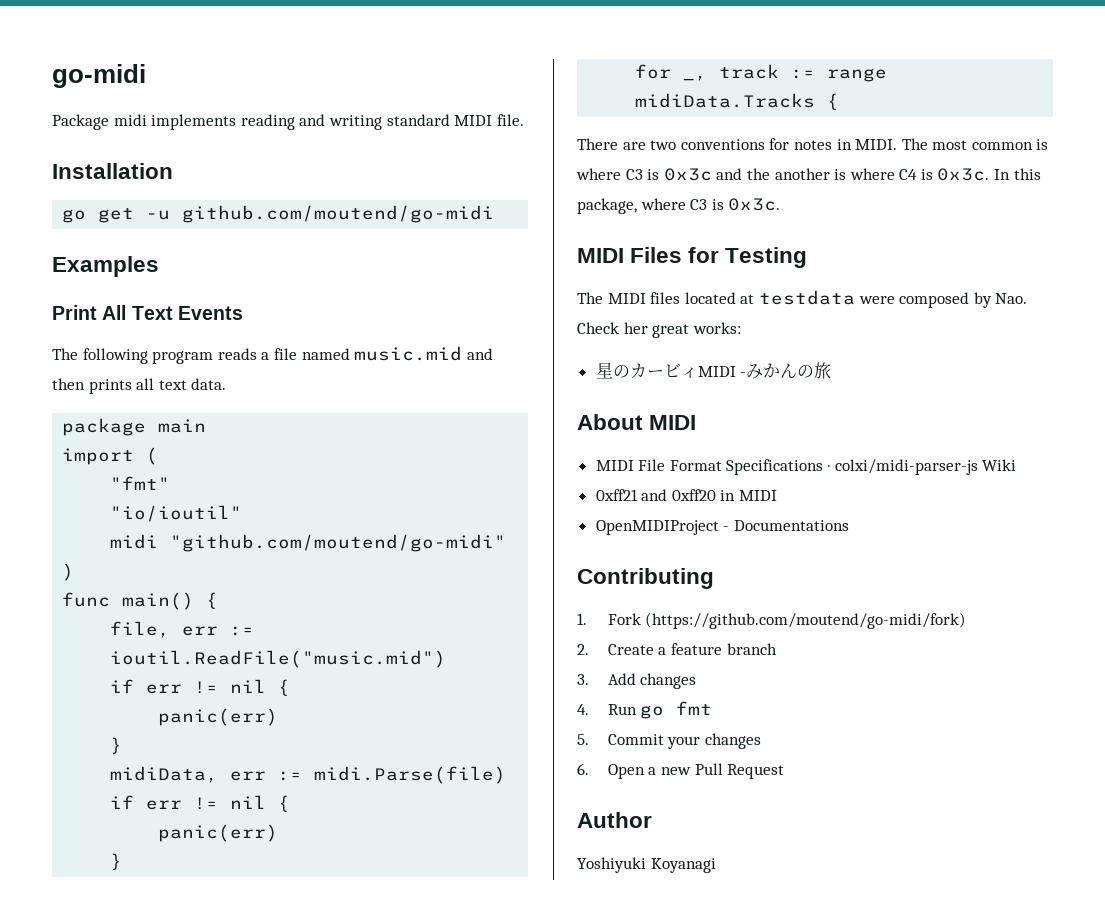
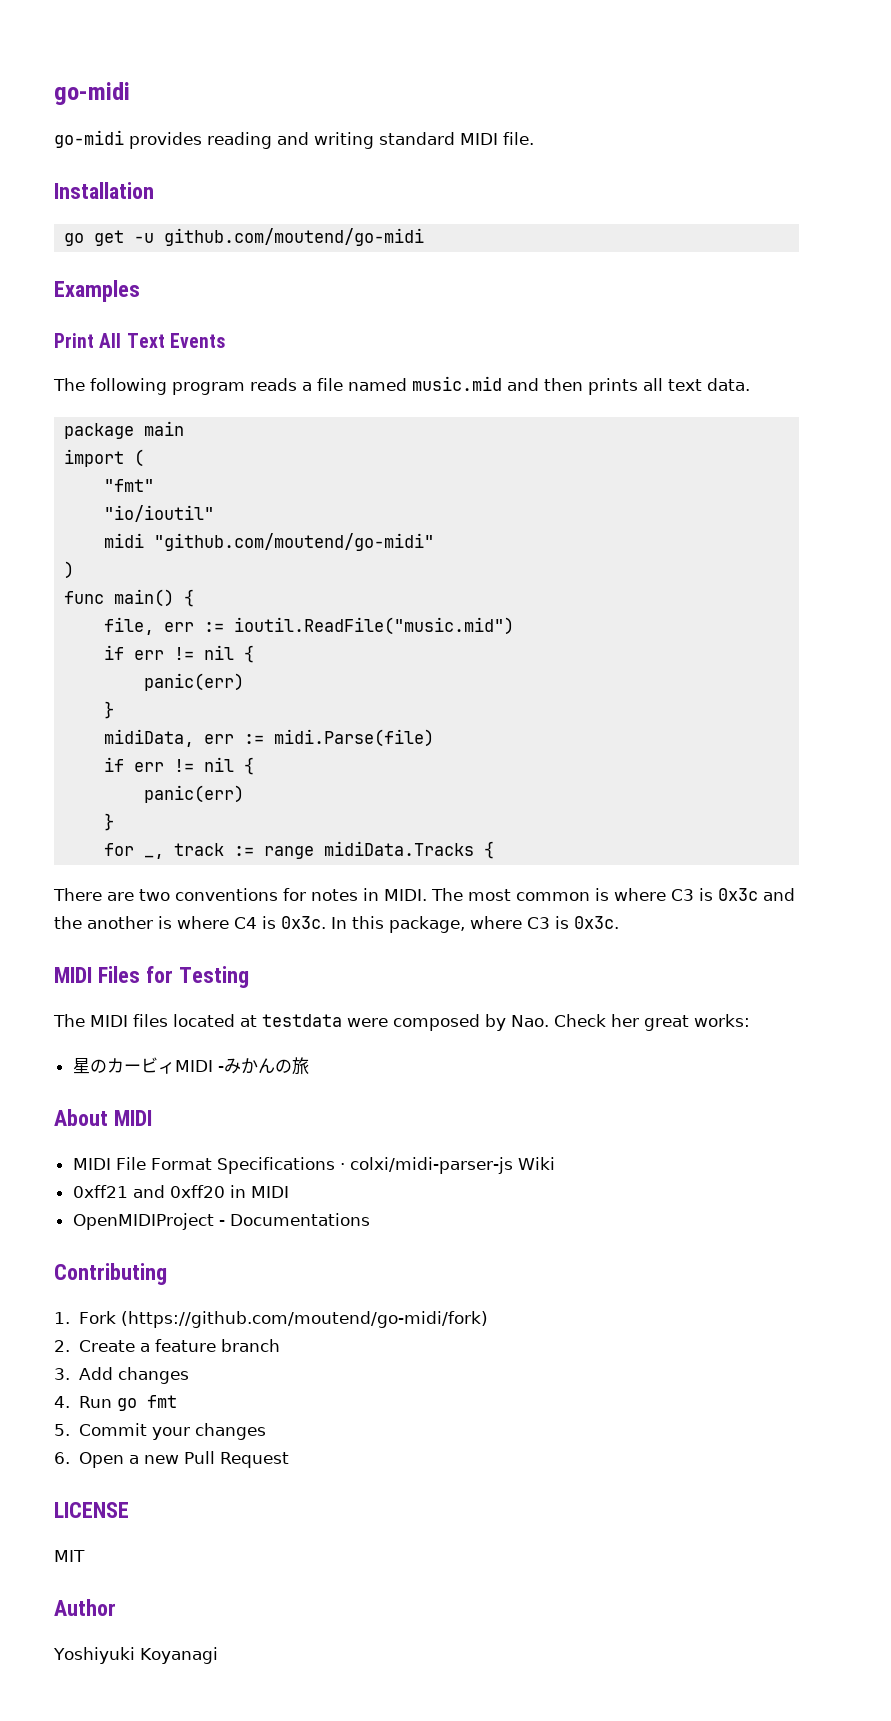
[52,114,237,130] Package midi implements -> [54,130,202,149] go-midi provides
(785, 771) none -> [54,1502,129,1518] [54,1550,85,1562] // LICENSE // MIT

